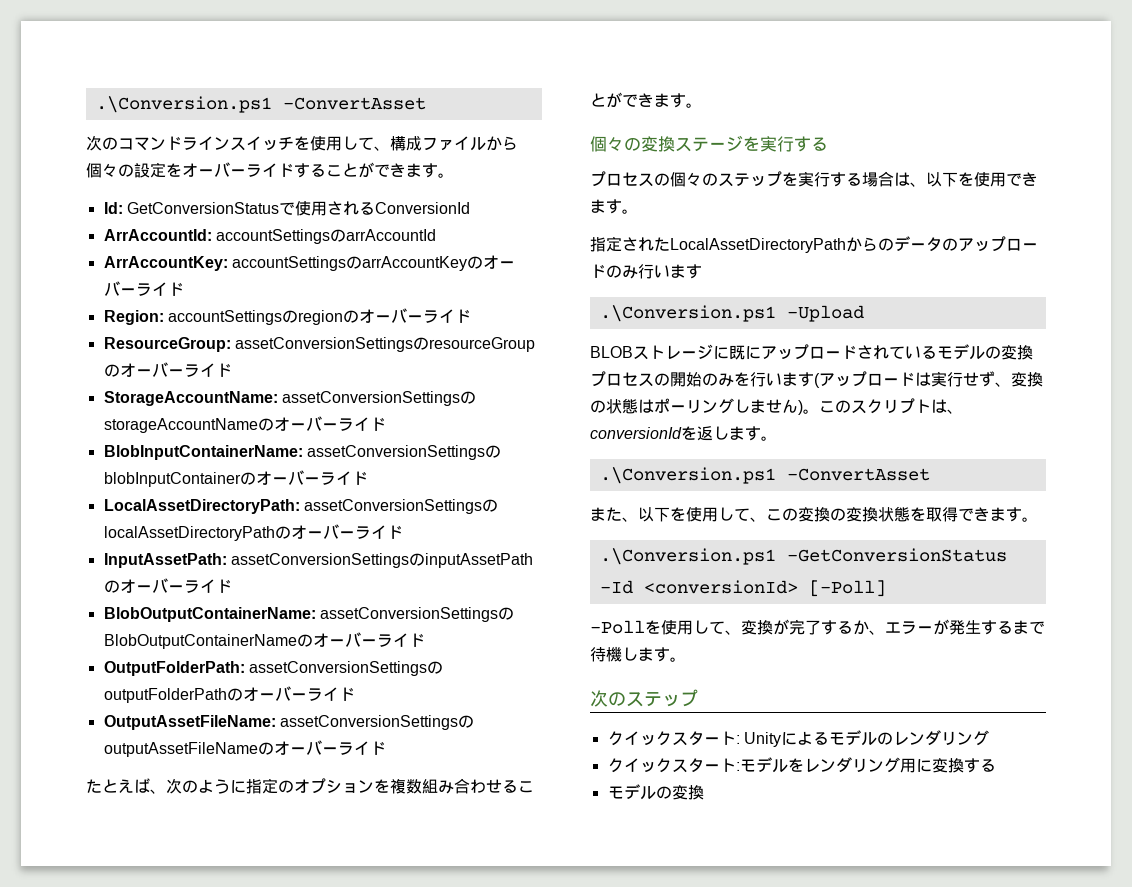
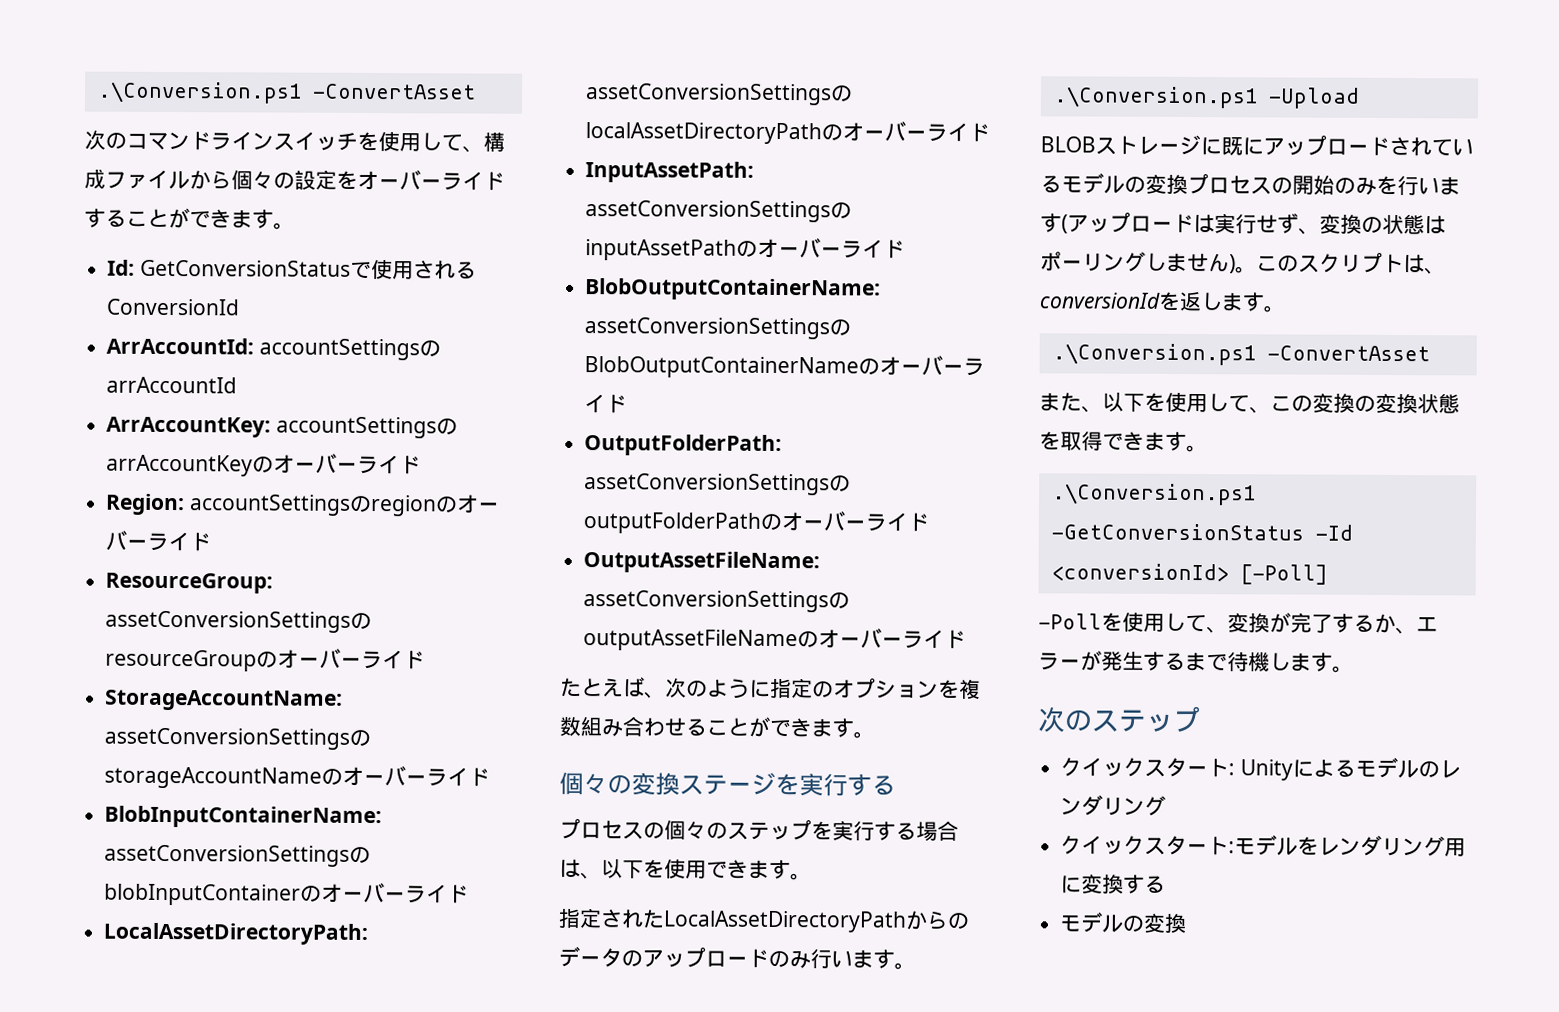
(702, 271) none -> [894,962,916,970] 。

